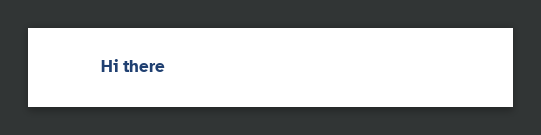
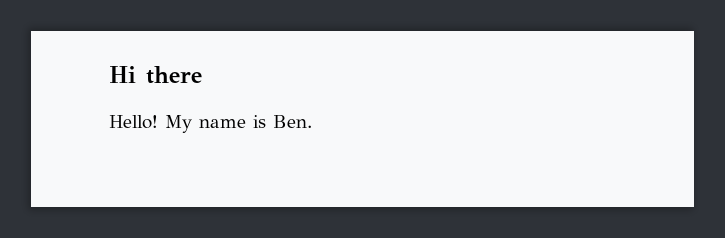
(165, 66) none -> [109,115,312,133] // Hello! My name is Ben.

